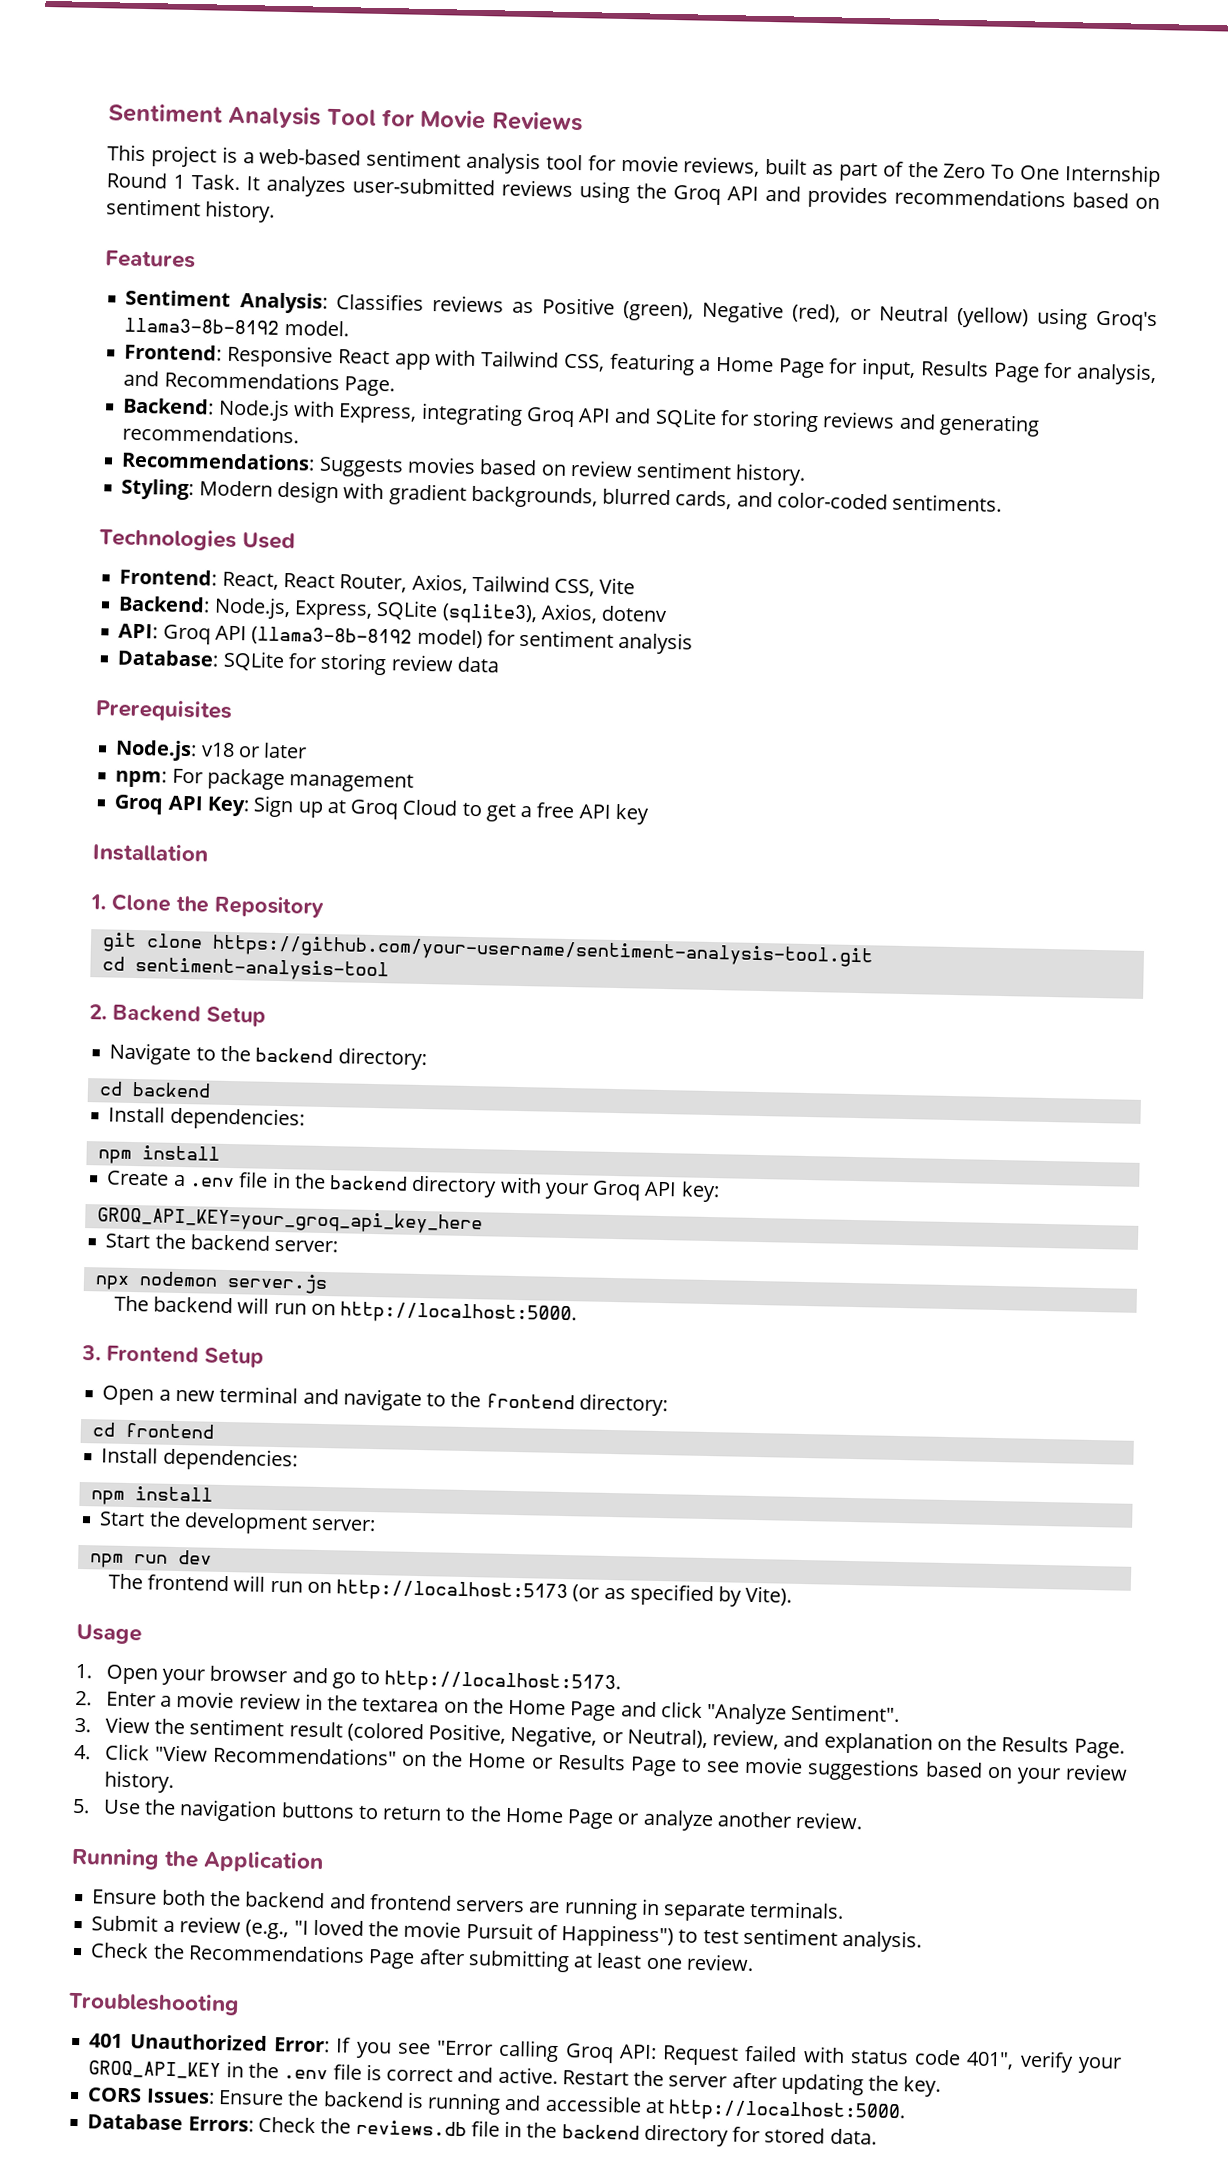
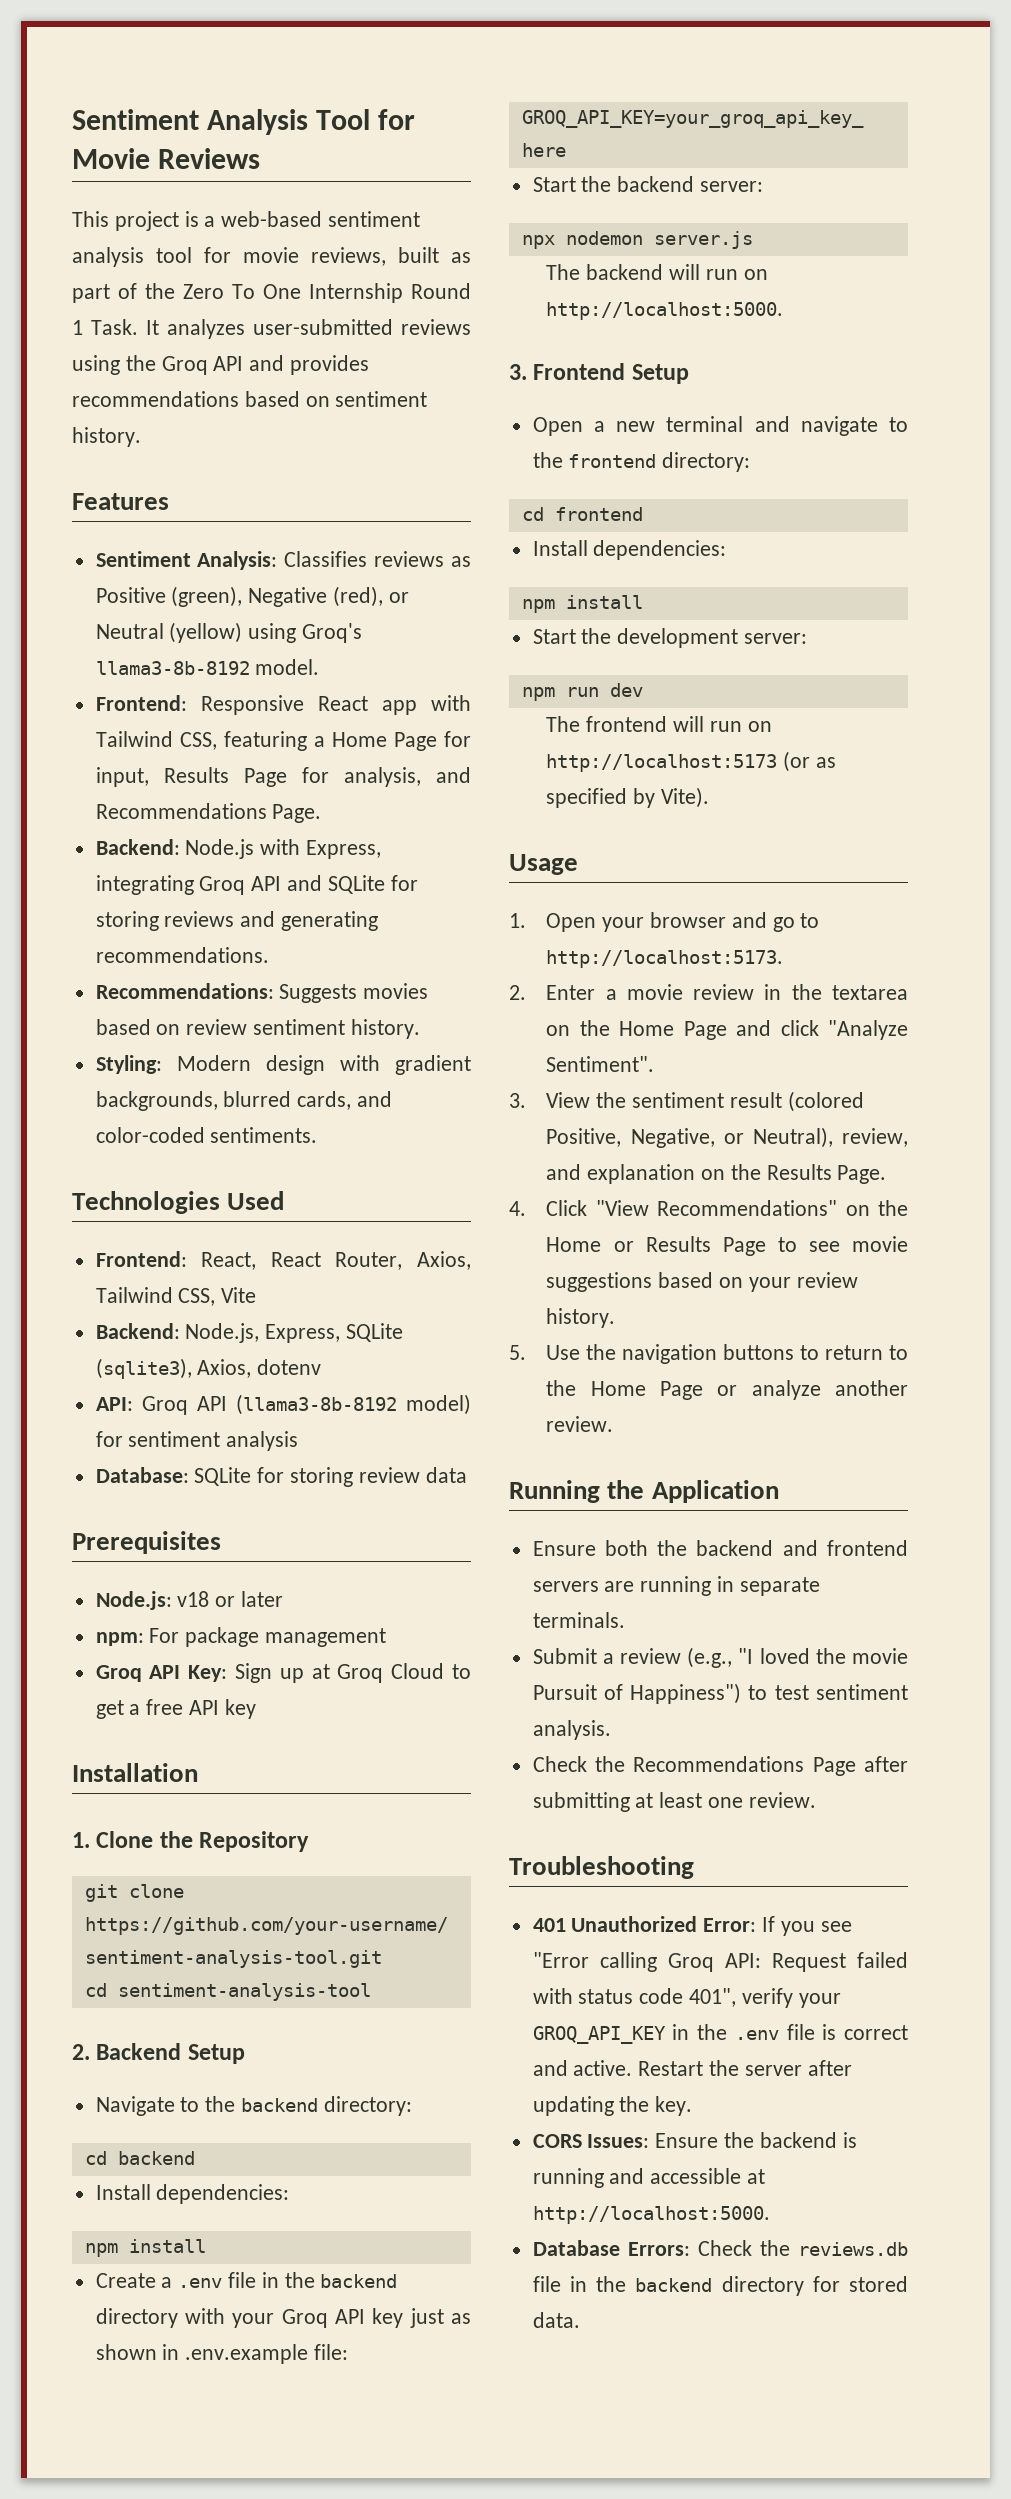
[680,1181,720,1203] key: -> [372,2308,472,2328] [95,2344,349,2364] key just as shown in .env.example file:

